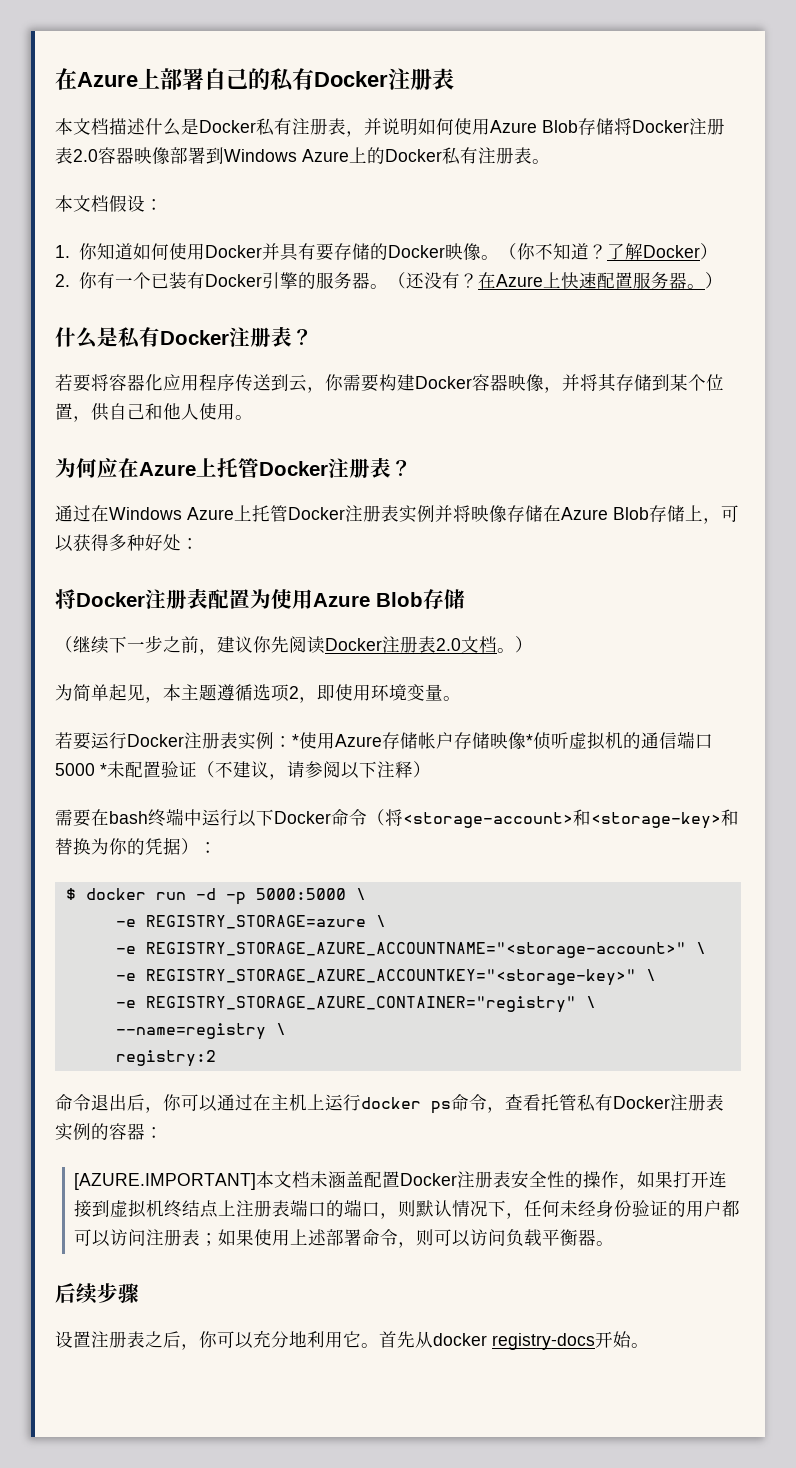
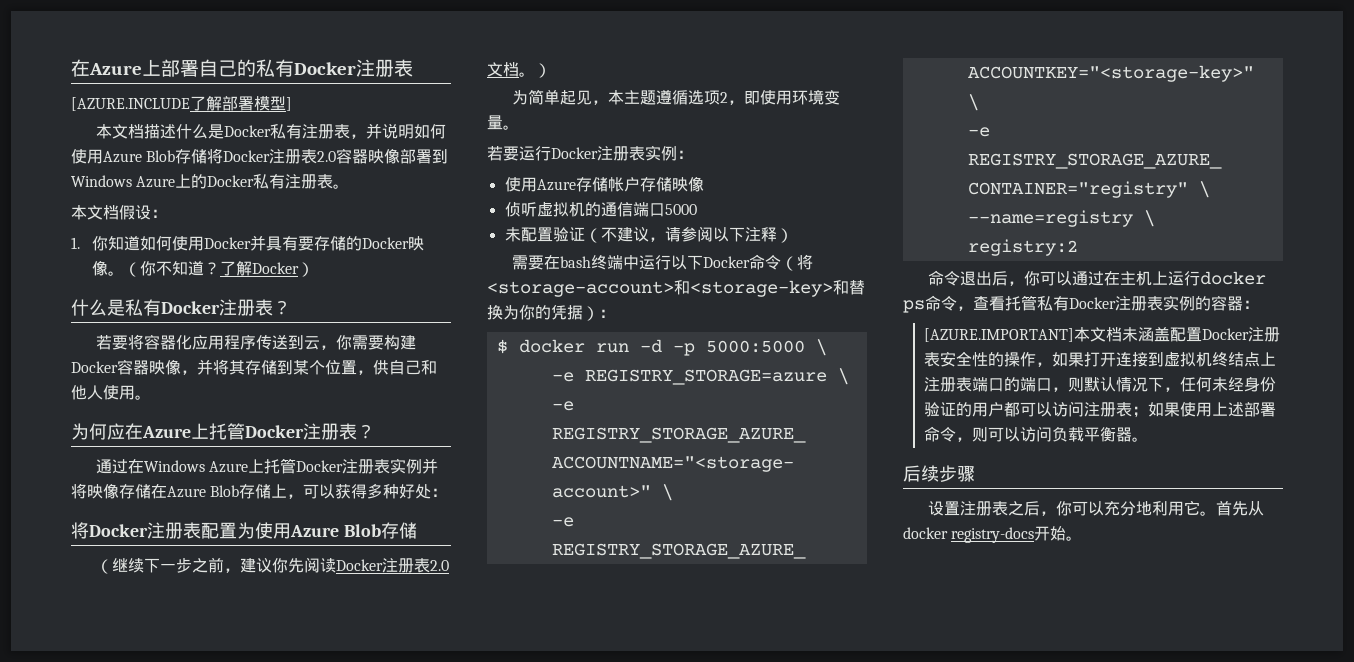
(454, 79) none -> [71,96,292,111] // [AZURE.INCLUDE了解部署模型]
[55,272,723,289] // 2.你有一个已装有Docker引擎的服务器。（还没有？在Azure上快速配置服务器。） -> (315, 269) none
[292,734,299,747] * -> (693, 154) //
[526,734,533,747] * -> (704, 184) //
[100,763,107,776] * -> (697, 209) //

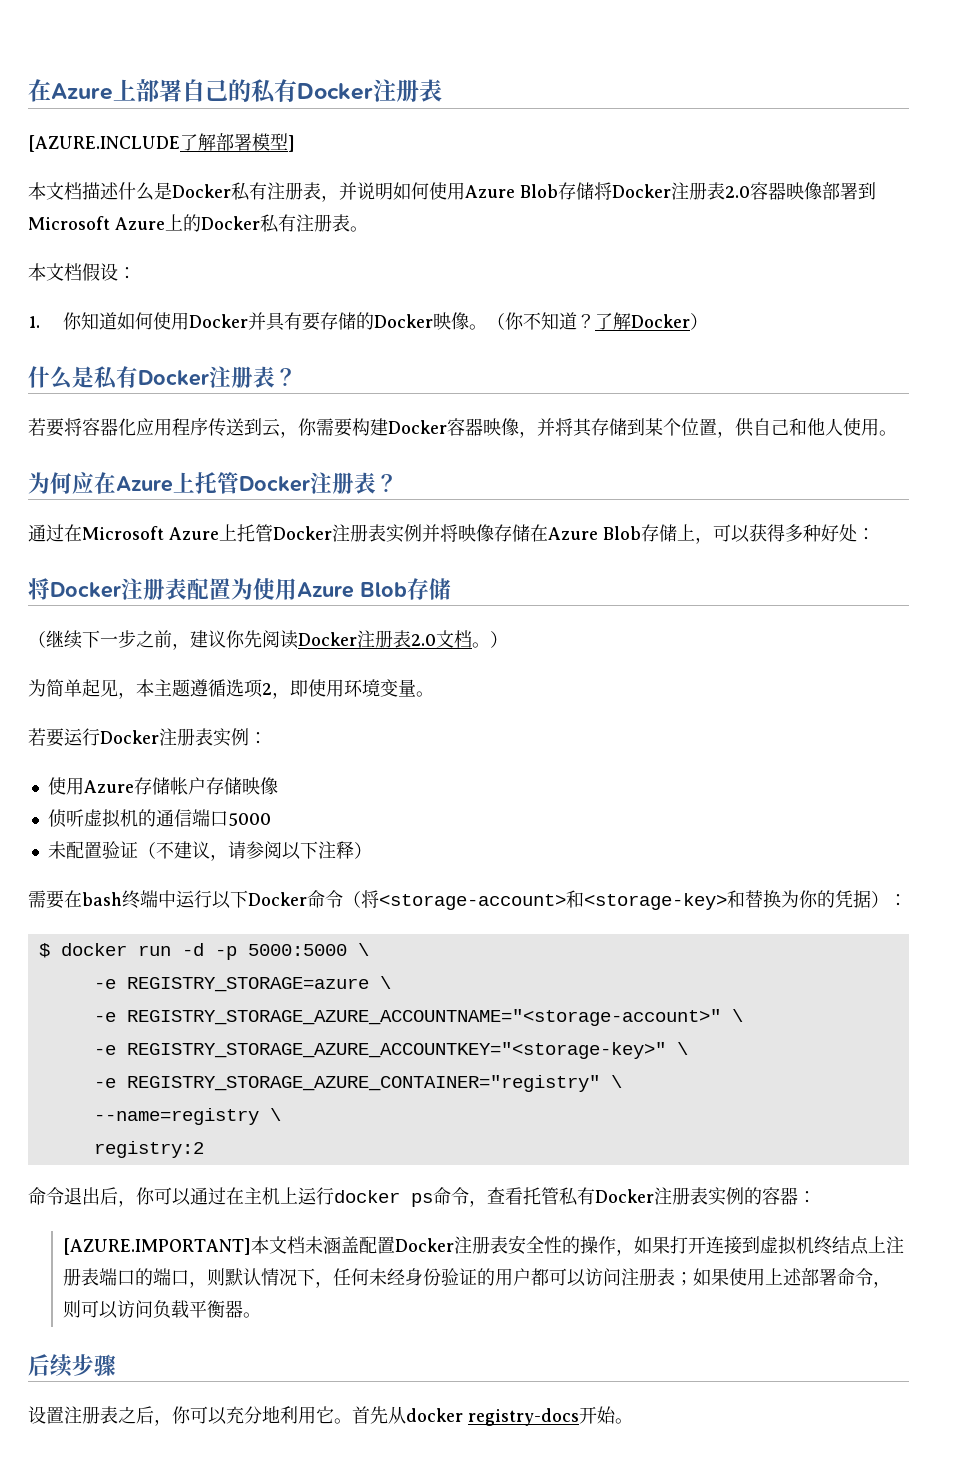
[71,175,132,187] Windows -> [28,216,110,230] Microsoft
[143,460,205,472] Windows -> [82,526,164,540] Microsoft

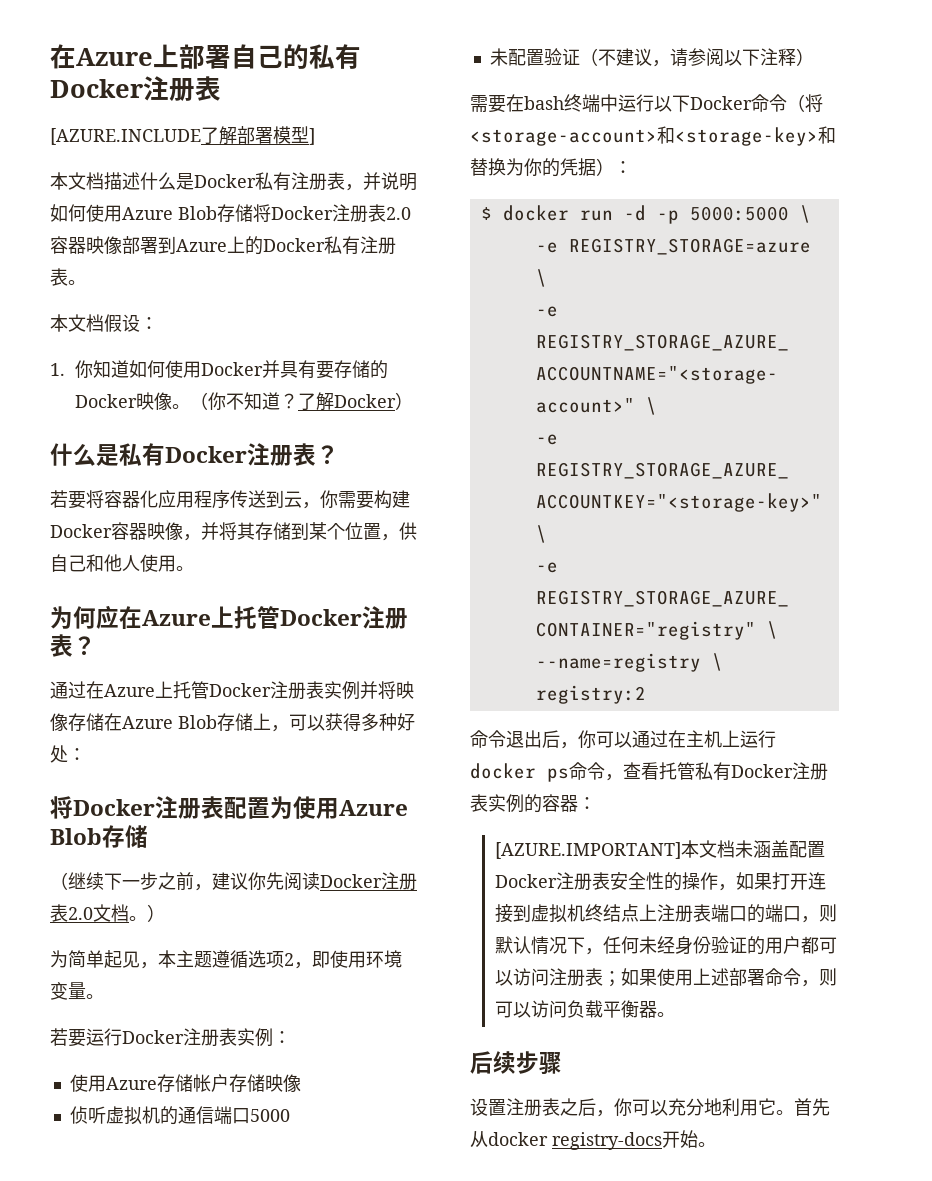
[28,216,110,230] Microsoft -> (176, 245) none
[82,526,164,540] Microsoft -> (104, 690) none

